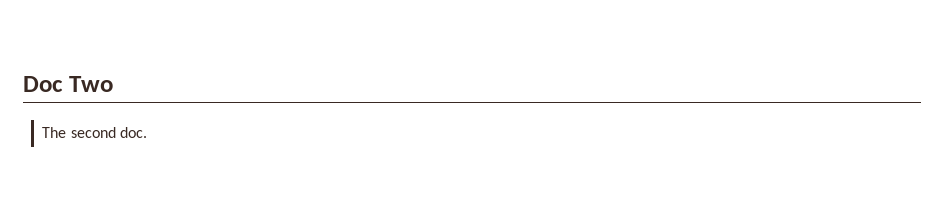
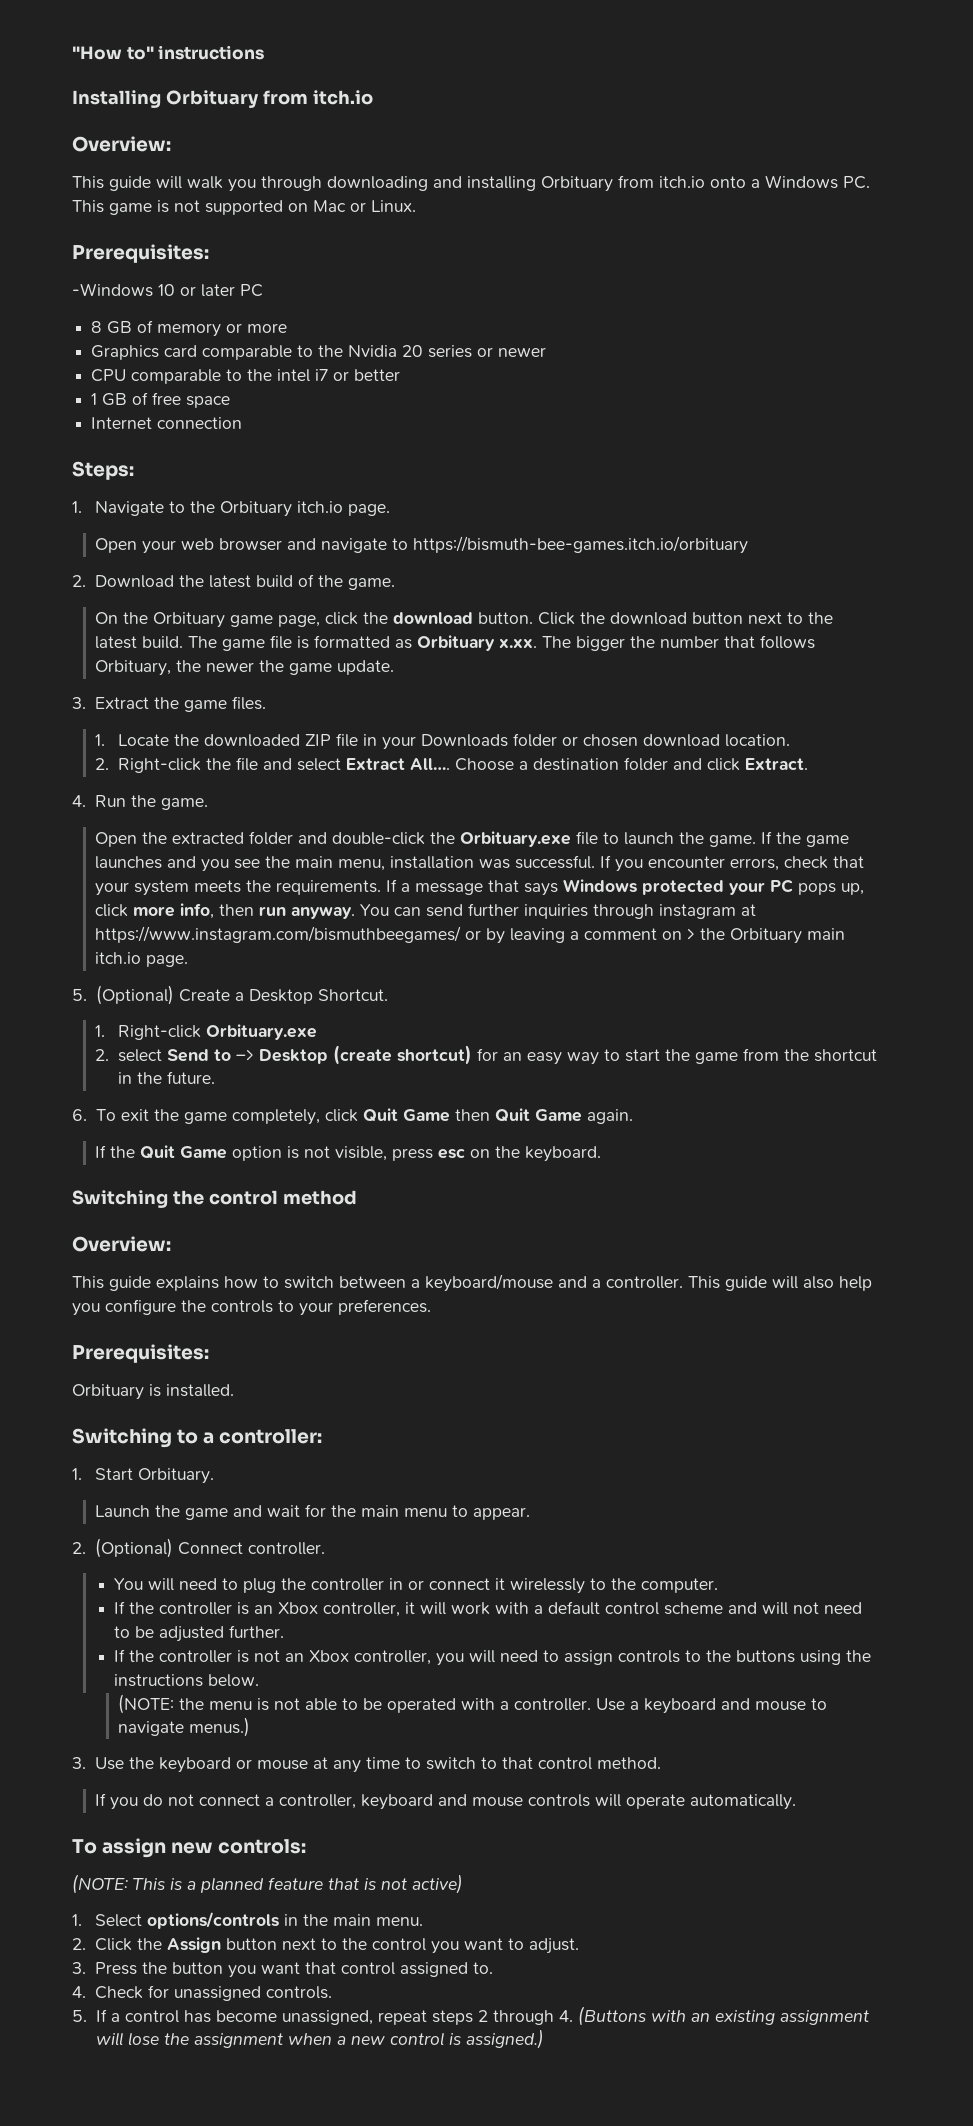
[23,76,113,92] [42,127,148,138] Doc Two // The second doc. -> [72,45,265,60] [72,90,373,108] [72,136,171,152] [72,175,870,192] [72,200,416,215] [72,244,209,263] [72,283,263,297] [91,320,288,337] [91,345,547,360] [91,369,401,384] [91,392,231,408] [91,417,243,429] [72,461,134,480] [72,501,391,517] [95,536,749,554] [72,574,396,590] [95,612,834,628] [95,635,816,651] [95,660,395,676] [72,696,267,712] [95,733,791,750] [95,757,809,773] [72,795,209,810] [95,831,850,847] [95,855,865,872] [95,879,865,896] [95,903,757,919] [95,926,846,944] [95,952,189,967] [72,985,388,1005] [95,1024,318,1040] [95,1045,878,1065] [118,1071,216,1084] [72,1108,633,1125] [95,1145,602,1162] [72,1190,357,1208] [72,1236,171,1252] [72,1274,872,1292] [72,1299,431,1316] [72,1344,209,1363] [72,1384,234,1400] [72,1428,323,1448] [72,1468,215,1484] [95,1504,531,1520] [72,1538,326,1558] [114,1578,719,1594] [114,1601,863,1617] [114,1625,285,1642] [114,1649,872,1666] [114,1674,260,1687] [118,1694,828,1714] [118,1717,251,1737] [72,1757,662,1773] [95,1793,797,1810] [72,1838,307,1858] [72,1874,463,1894] [72,1912,424,1929] [72,1937,580,1954] [72,1962,494,1978] [72,1985,333,2001] [72,2006,869,2026] [95,2029,544,2049] "How to" instructions // Installing Orbituary from itch.io // Overview: // This guide will walk you through downloading and installing Orbituary from itch.io onto a Windows PC. This game is not supported on Mac or Linux. // Prerequisites: // -Windows 10 or later PC // 8 GB of memory or more // Graphics card comparable to the Nvidia 20 series or newer // CPU comparable to the intel i7 or better // 1 GB of free space // Internet connection // Steps: // 1. Navigate to the Orbituary itch.io page. // Open your web browser and navigate to https://bismuth-bee-games.itch.io/orbituary // 2. Download the latest build of the game. // On the Orbituary game page, click the download button. Click the download button next to the latest build. The game file is formatted as Orbituary x.xx. The bigger the number that follows Orbituary, the newer the game update. // 3. Extract the game files. // 1. Locate the downloaded ZIP file in your Downloads folder or chosen download location. // 2. Right-click the file and select Extract All…. Choose a destination folder and click Extract. // 4. Run the game. // Open the extracted folder and double-click the Orbituary.exe file to launch the game. If the game launches and you see the main menu, installation was successful. If you encounter errors, check that your system meets the requirements. If a message that says Windows protected your PC pops up, click more info, then run anyway. You can send further inquiries through instagram at https://www.instagram.com/bismuthbeegames/ or by leaving a comment on > the Orbituary main itch.io page. // 5. (Optional) Create a Desktop Shortcut. // 1. Right-click Orbituary.exe // 2. select Send to –> Desktop (create shortcut) for an easy way to start the game from the shortcut in the future. // 6. To exit the game completely, click Quit Game then Quit Game again. // If the Quit Game option is not visible, press esc on the keyboard. // Switching the control method // Overview: // This guide explains how to switch between a keyboard/mouse and a controller. This guide will also help you configure the controls to your preferences. // Prerequisites: // Orbituary is installed. // Switching to a controller: // 1. Start Orbituary. // Launch the game and wait for the main menu to appear. // 2. (Optional) Connect controller. // You will need to plug the controller in or connect it wirelessly to the computer. // If the controller is an Xbox controller, it will work with a default control scheme and will not need to be adjusted further. // If the controller is not an Xbox controller, you will need to assign controls to the buttons using the instructions below. // (NOTE: the menu is not able to be operated with a controller. Use a keyboard and mouse to navigate menus.) // 3. Use the keyboard or mouse at any time to switch to that control method. // If you do not connect a controller, keyboard and mouse controls will operate automatically. // To assign new controls: // (NOTE: This is a planned feature that is not active) // 1. Select options/controls in the main menu. // 2. Click the Assign button next to the control you want to adjust. // 3. Press the button you want that control assigned to. // 4. Check for unassigned controls. // 5. If a control has become unassigned, repeat steps 2 through 4. (Buttons with an existing assignment will lose the assignment when a new control is assigned.)

